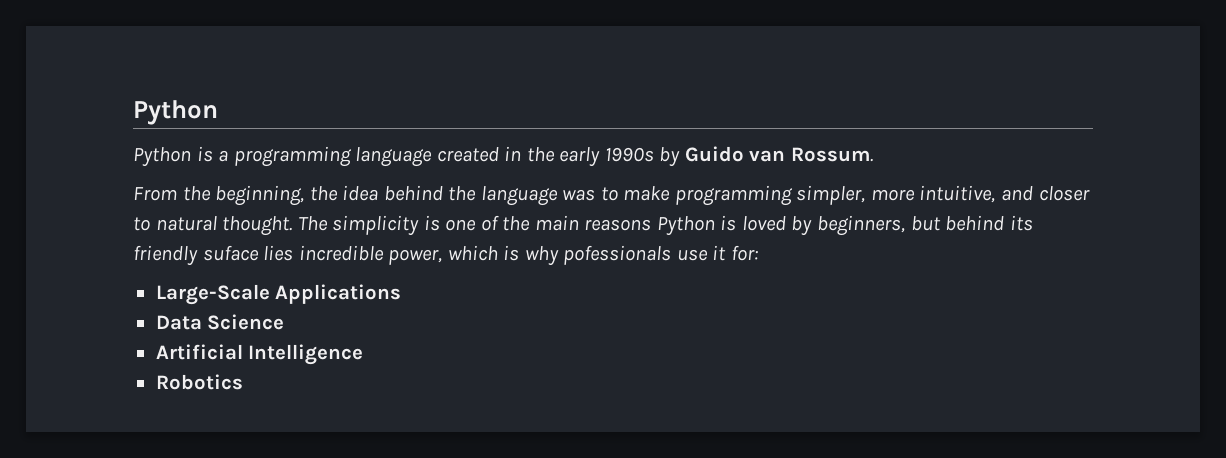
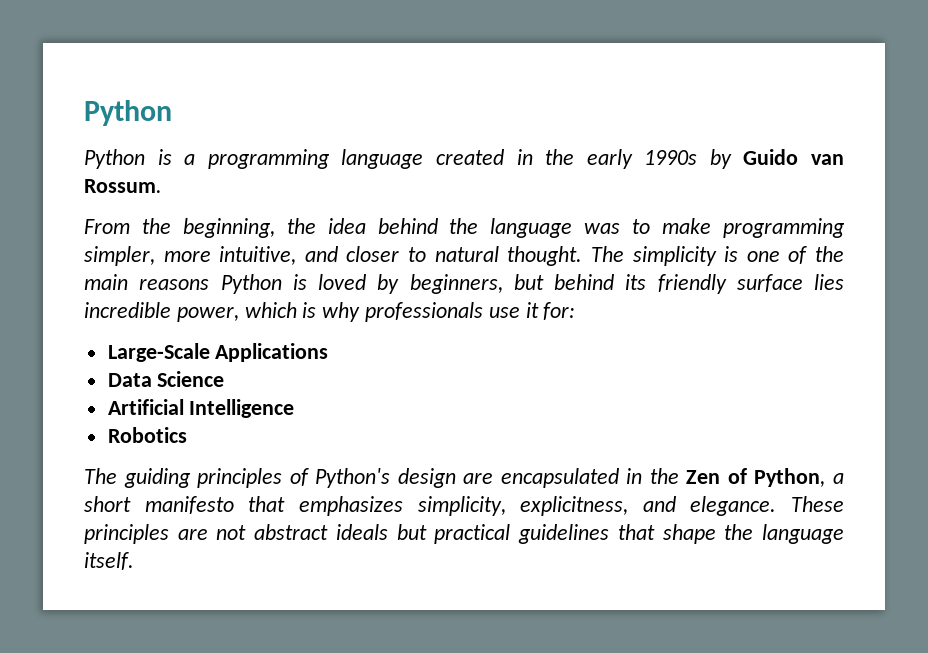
[202,245,259,261] suface -> [736,274,803,292] surface
[563,245,672,265] pofessionals -> [365,302,484,322] professionals
(243, 382) none -> [84,468,845,488] [84,496,844,516] [84,524,845,544] [84,552,134,570] // The guiding principles of Python's design are encapsulated in the Zen of Python, a short manifesto that emphasizes simplicity, explicitness, and elegance. These principles are not abstract ideals but practical guidelines that shape the language itself.

